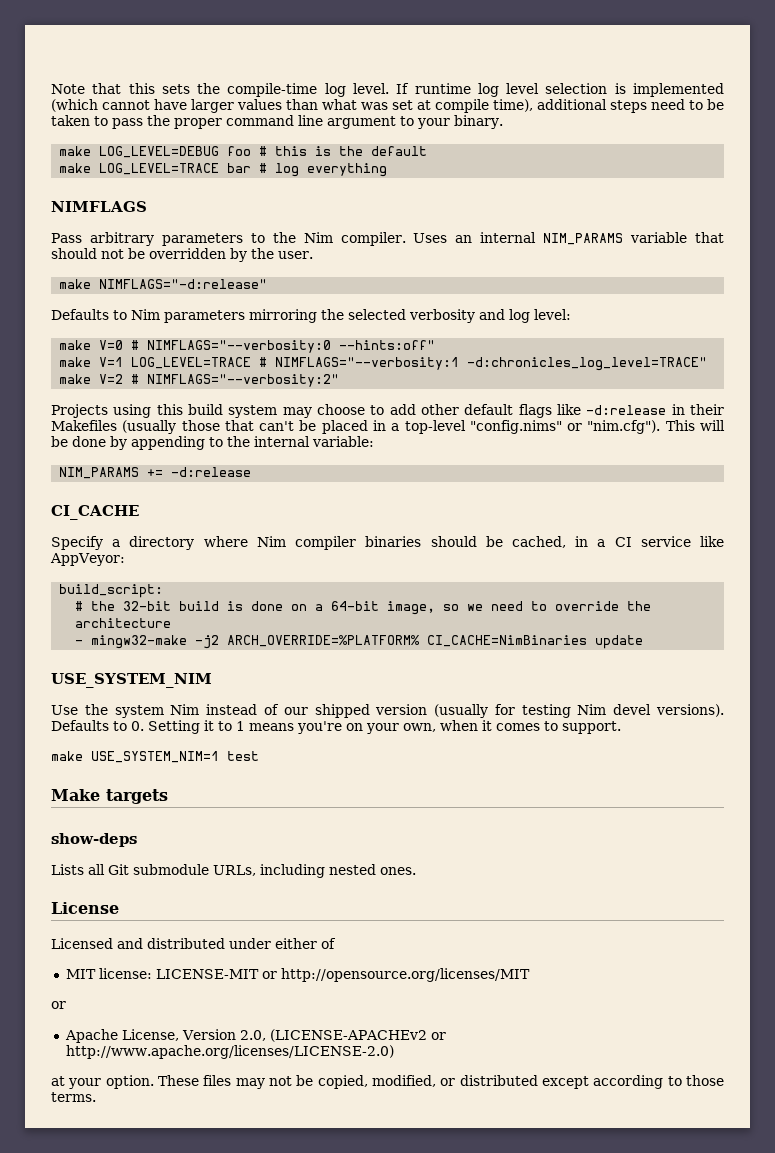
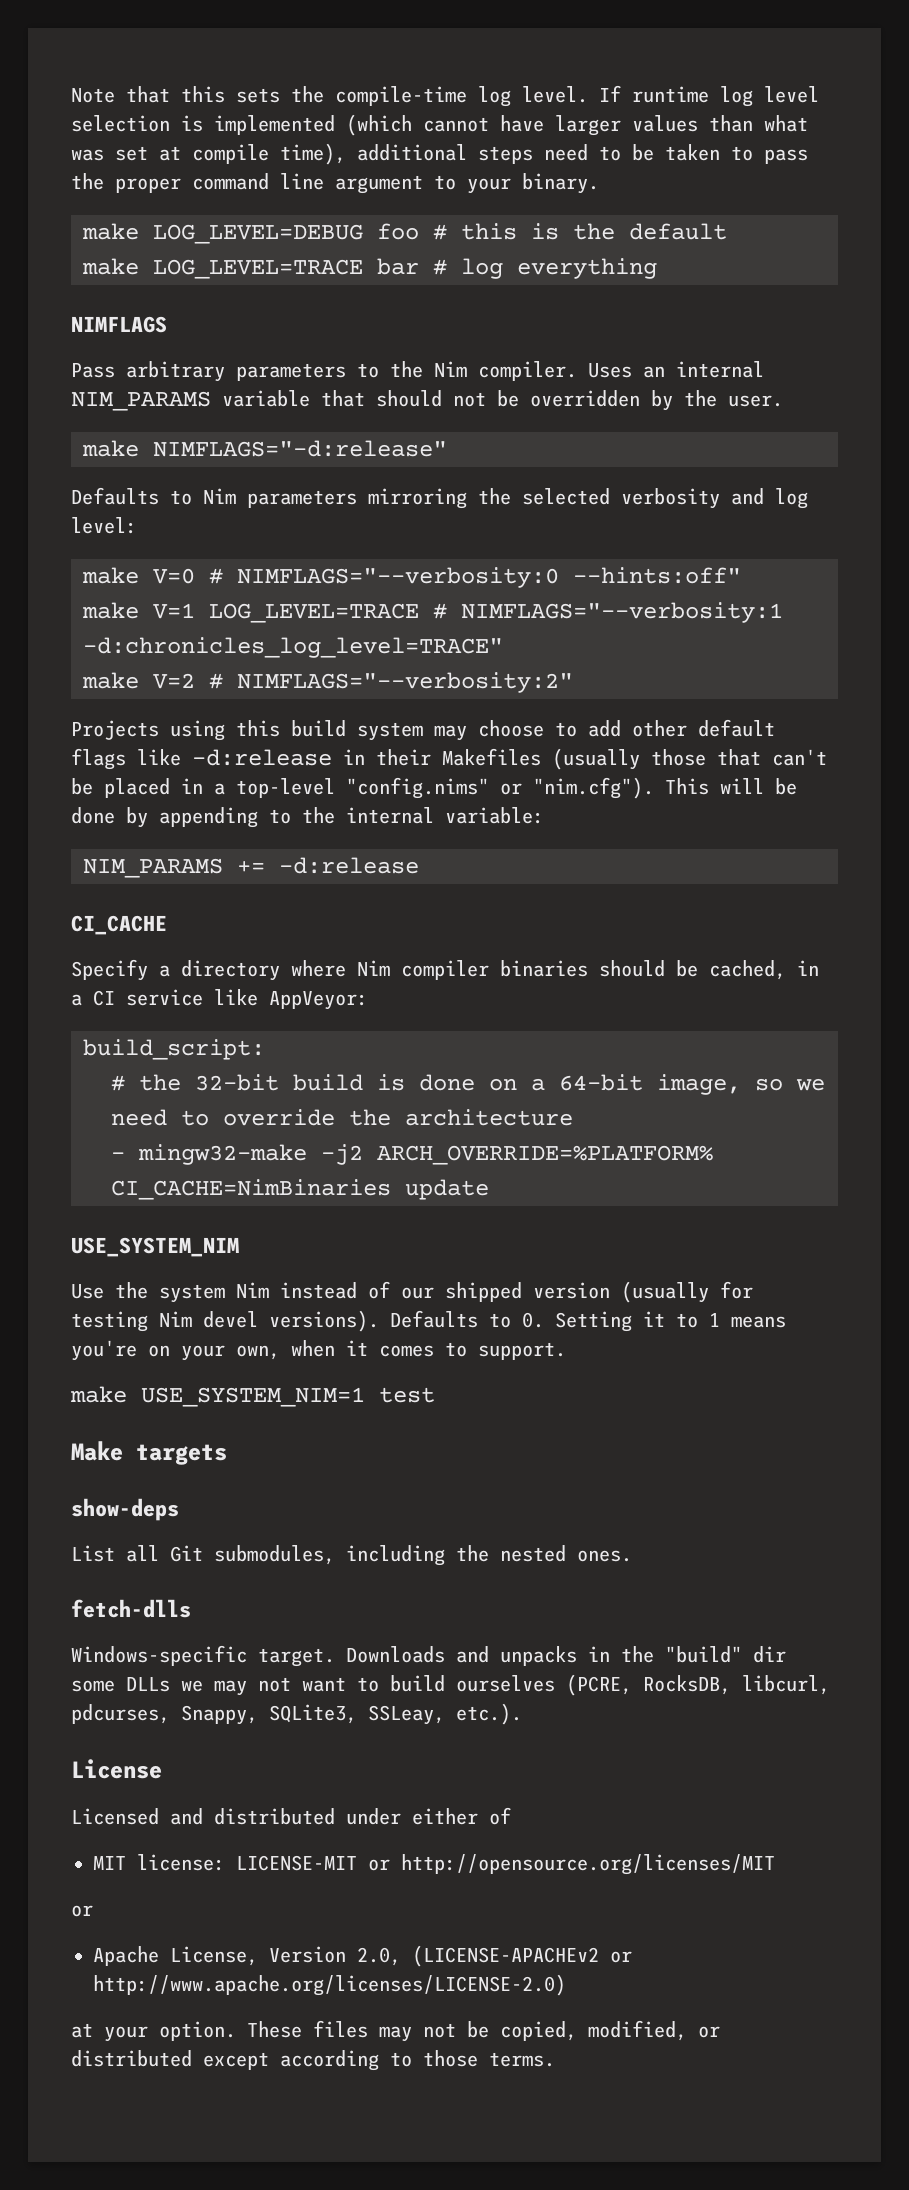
[51,864,84,875] Lists -> [71,1545,115,1562] List
[133,864,325,878] submodule URLs, including -> [214,1545,489,1566] submodules, including the
(416, 871) none -> [71,1599,191,1618] [71,1645,786,1667] [71,1674,830,1696] [71,1703,522,1725] // fetch-dlls // Windows-specific target. Downloads and unpacks in the "build" dir some DLLs we may not want to build ourselves (PCRE, RocksDB, libcurl, pdcurses, Snappy, SQLite3, SSLeay, etc.).

